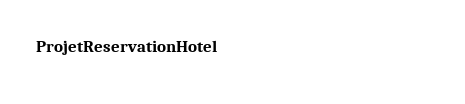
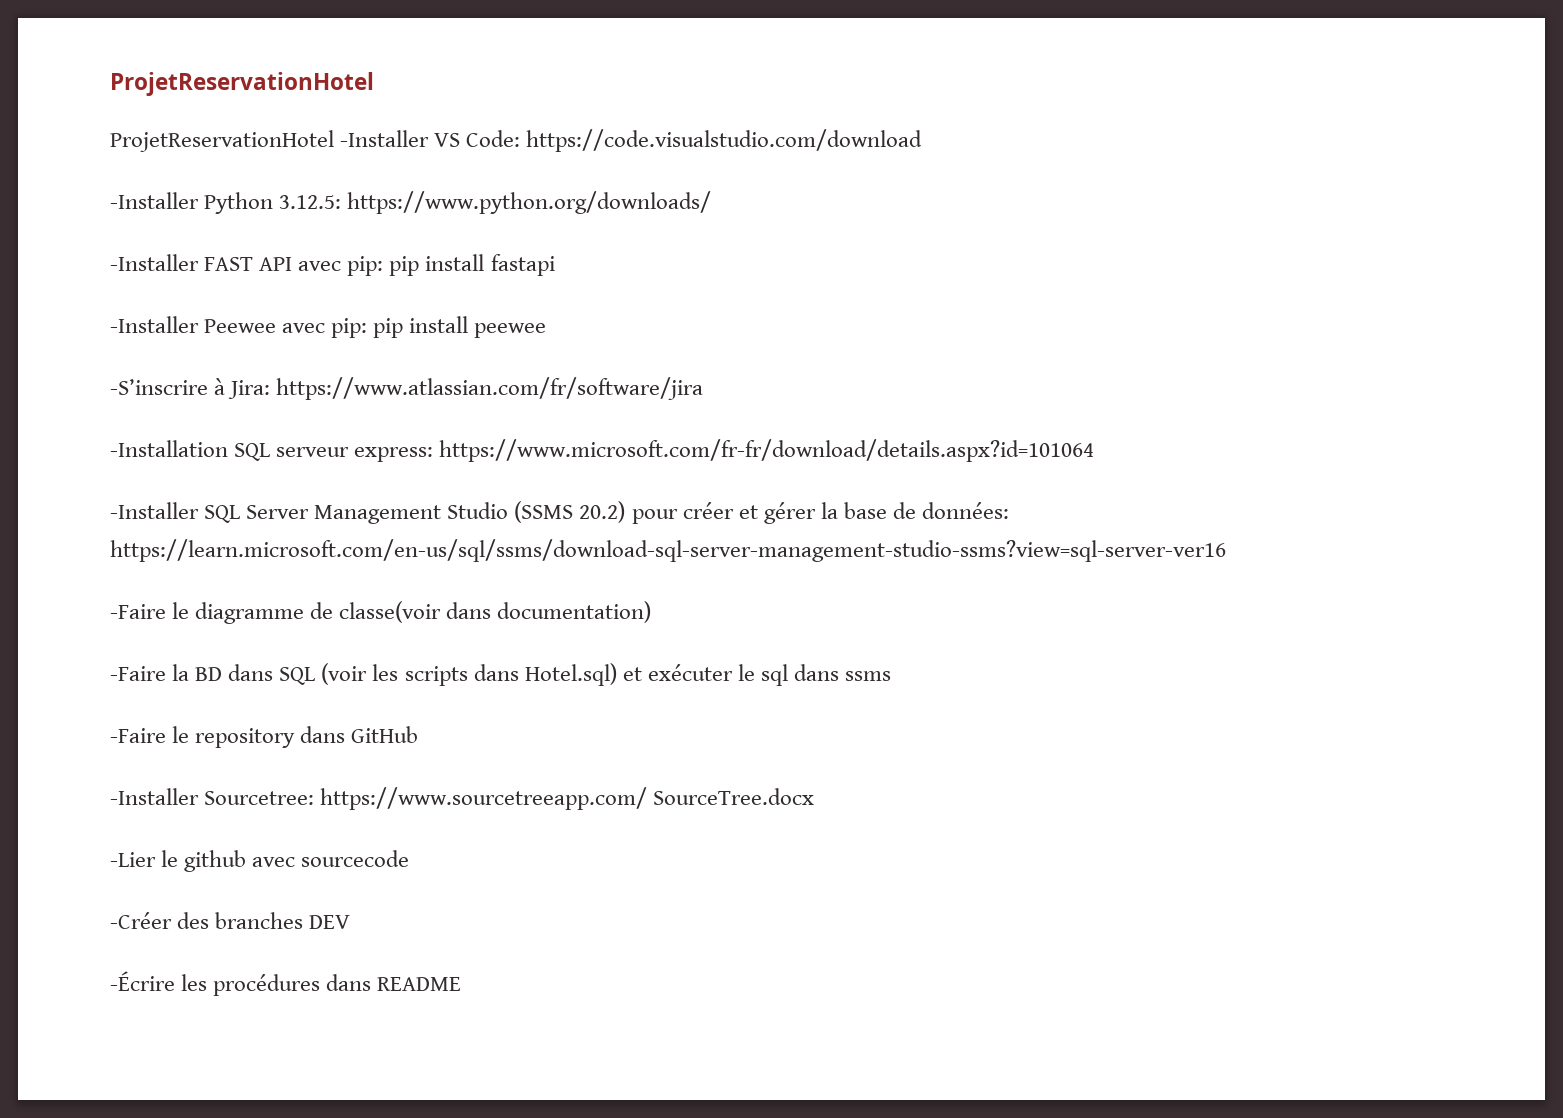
[36,40,217,55] ProjetReservationHotel -> [110,72,374,96] [110,129,923,152] [110,191,712,214] [110,254,555,276] [110,316,547,338] [110,377,704,400] [110,439,1095,462] [110,501,1010,524] [110,539,1226,562] [110,601,652,624] [110,663,892,686] [110,726,419,748] [110,787,815,810] [110,850,410,872] [110,912,351,929] [110,971,462,996] ProjetReservationHotel // ProjetReservationHotel -Installer VS Code: https://code.visualstudio.com/download // -Installer Python 3.12.5: https://www.python.org/downloads/ // -Installer FAST API avec pip: pip install fastapi // -Installer Peewee avec pip: pip install peewee // -S’inscrire à Jira: https://www.atlassian.com/fr/software/jira // -Installation SQL serveur express: https://www.microsoft.com/fr-fr/download/details.aspx?id=101064 // -Installer SQL Server Management Studio (SSMS 20.2) pour créer et gérer la base de données: https://learn.microsoft.com/en-us/sql/ssms/download-sql-server-management-studio-ssms?view=sql-server-ver16 // -Faire le diagramme de classe(voir dans documentation) // -Faire la BD dans SQL (voir les scripts dans Hotel.sql) et exécuter le sql dans ssms // -Faire le repository dans GitHub // -Installer Sourcetree: https://www.sourcetreeapp.com/ SourceTree.docx // -Lier le github avec sourcecode // -Créer des branches DEV // -Écrire les procédures dans README

